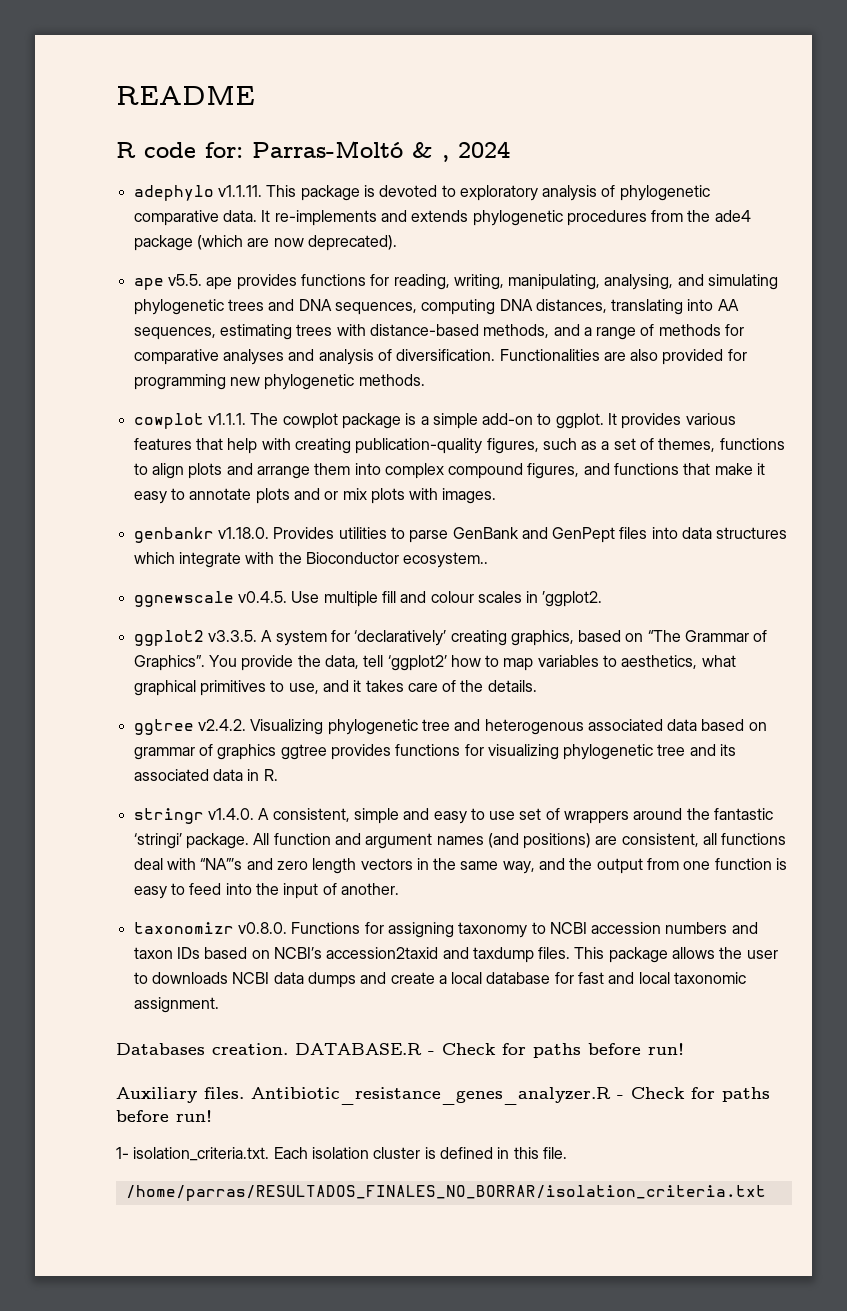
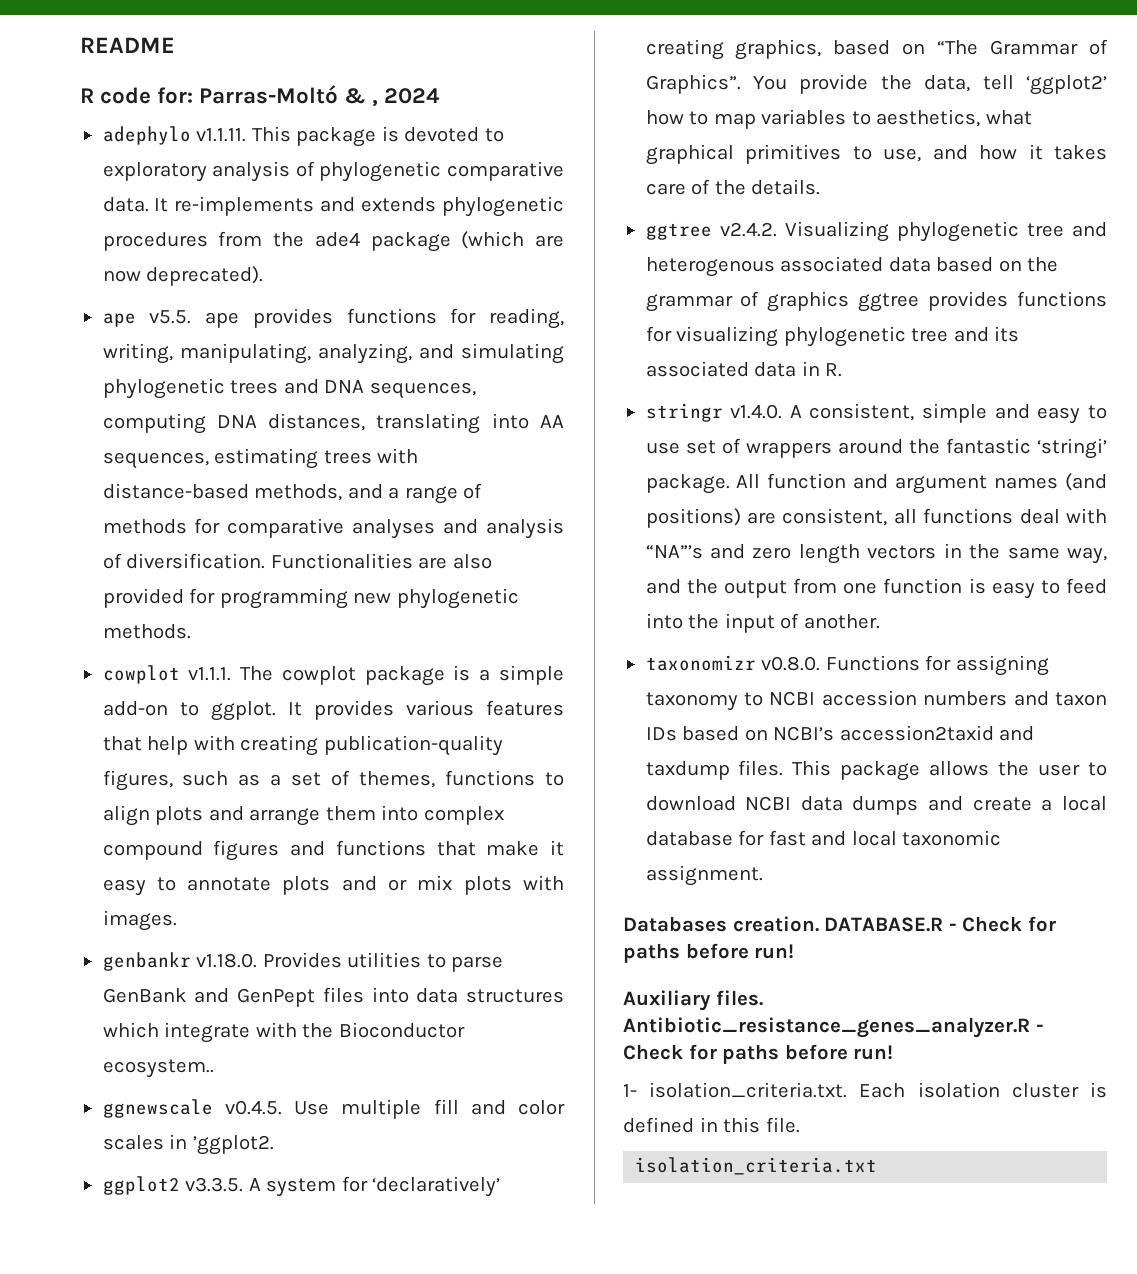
[604,274,674,290] analysing, -> [317,343,412,364] analyzing,
[527,463,580,479] figures, -> [213,840,280,861] figures
[430,591,474,603] colour -> [518,1100,565,1115] color
(349, 686) none -> [979,145,1018,160] how
(767, 726) none -> [1027,257,1059,272] the
[151,972,228,984] downloads -> [645,796,736,811] download
[125,1185,766,1201] /home/parras/RESULTADOS_FINALES_NO_BORRAR/isolation_criteria.txt -> [635,1157,878,1175] isolation_criteria.txt

